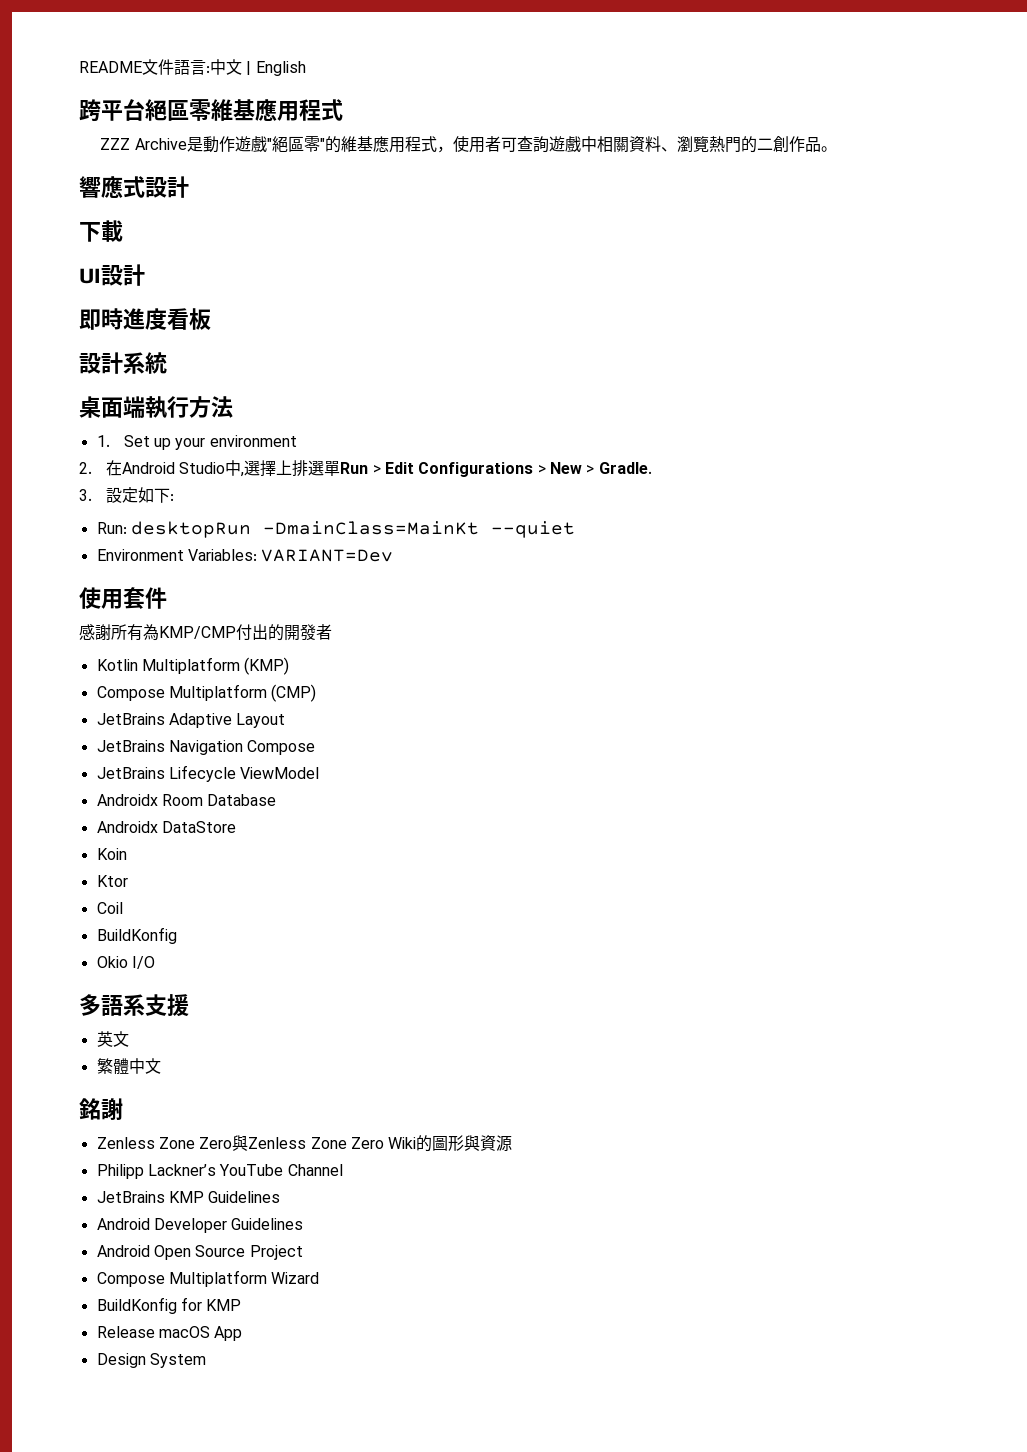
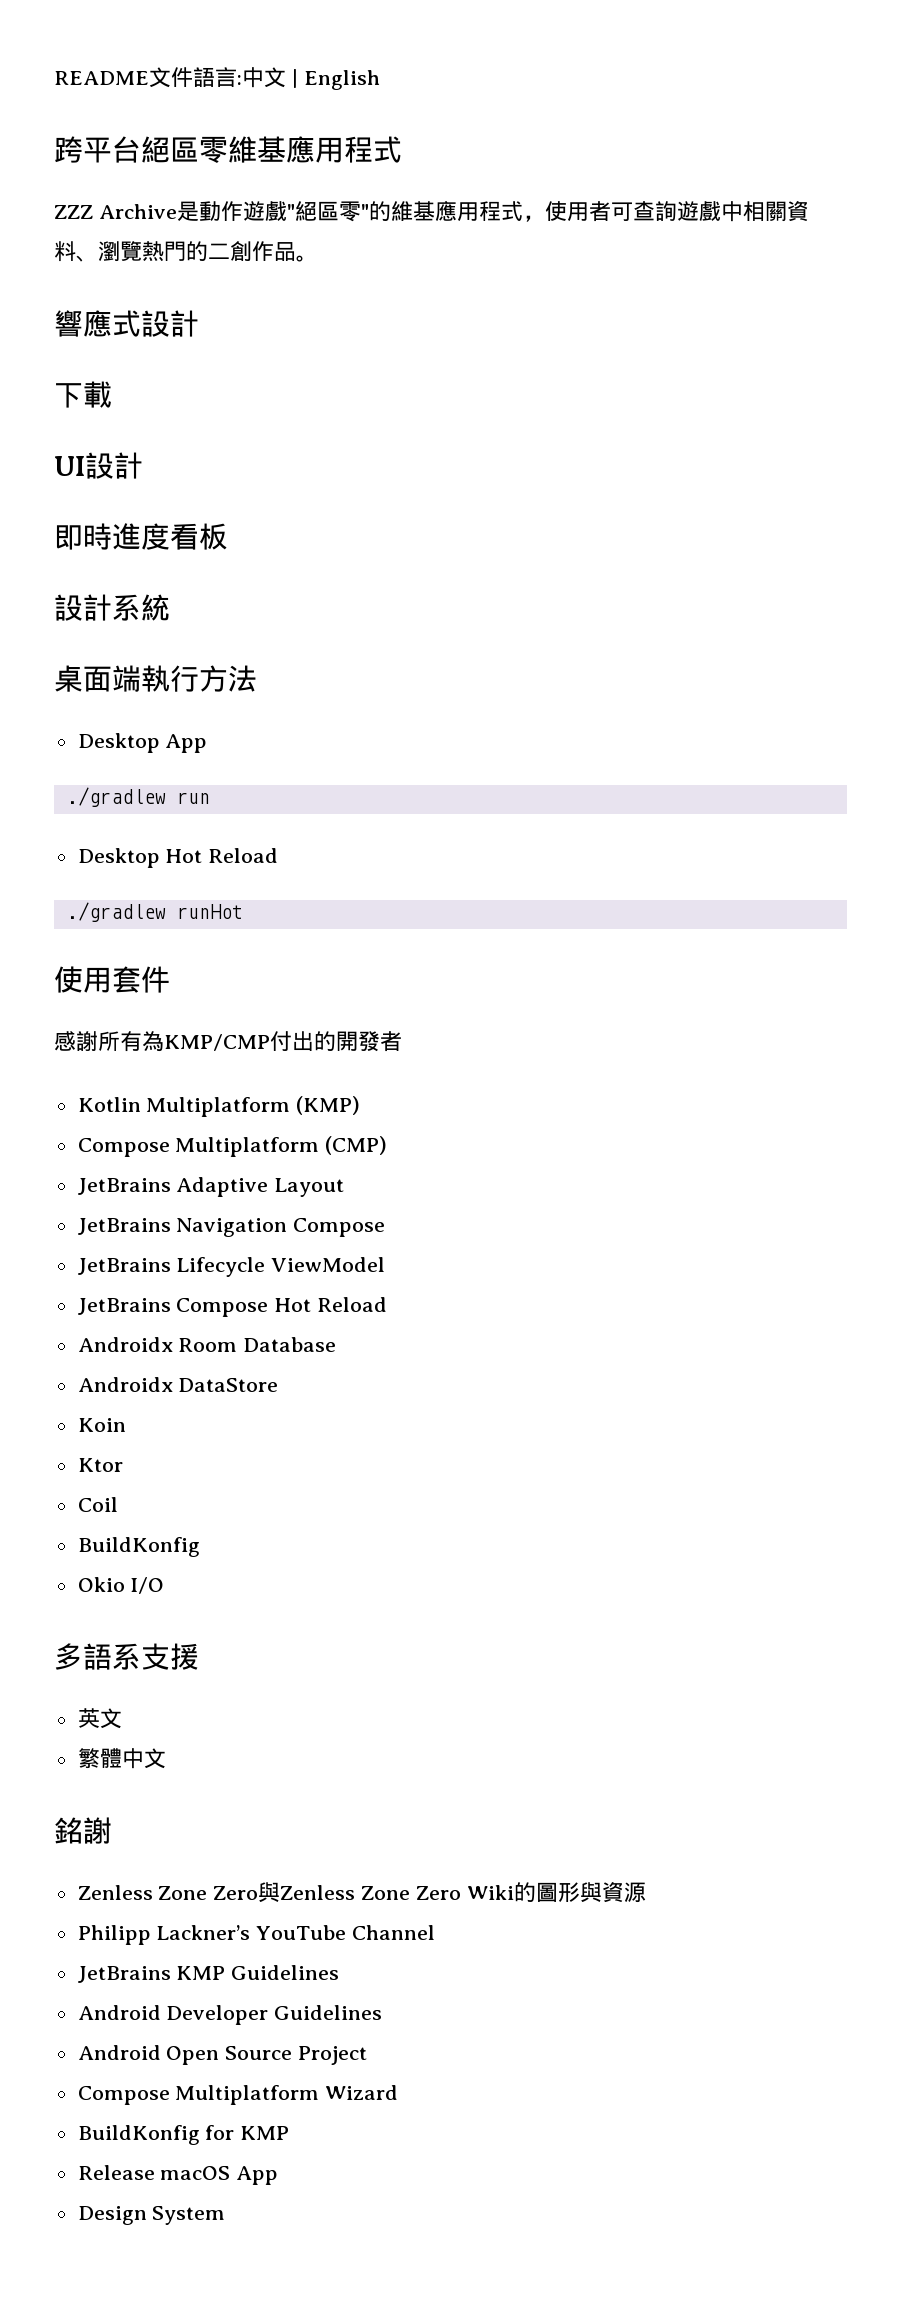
[96,435,297,450] [79,460,652,477] [79,487,174,503] [96,521,575,538] [96,549,394,562] 1. Set up your environment // 2.在Android Studio中,選擇上排選單Run > Edit Configurations > New > Gradle. // 3.設定如下: // Run: desktopRun -DmainClass=MainKt --quiet // Environment Variables: VARIANT=Dev -> [77,733,208,753] [66,787,210,807] [77,848,279,868] [66,902,243,922] Desktop App // ./gradlew run // Desktop Hot Reload // ./gradlew runHot
(320, 773) none -> [77,1297,388,1317] // JetBrains Compose Hot Reload

